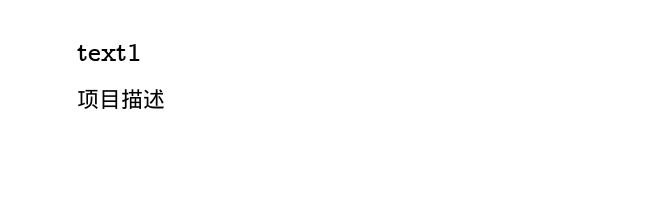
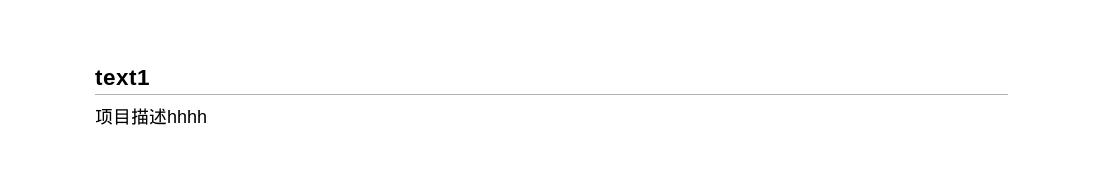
(165, 99) none -> [167,110,207,123] hhhh

